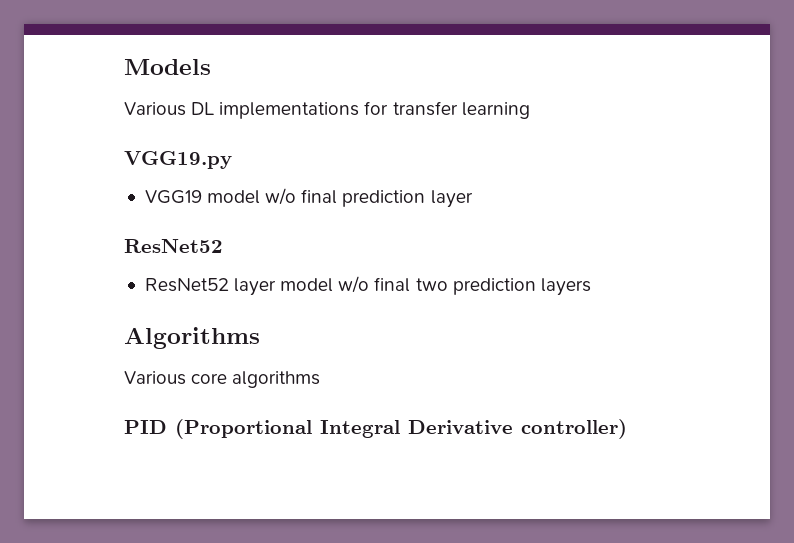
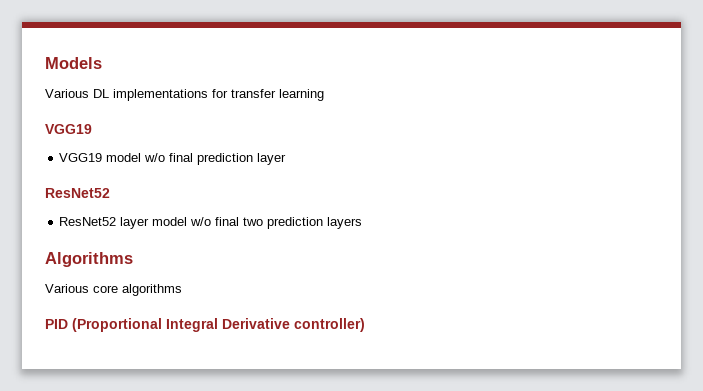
[124,151,232,169] VGG19.py -> [45,124,92,134] VGG19

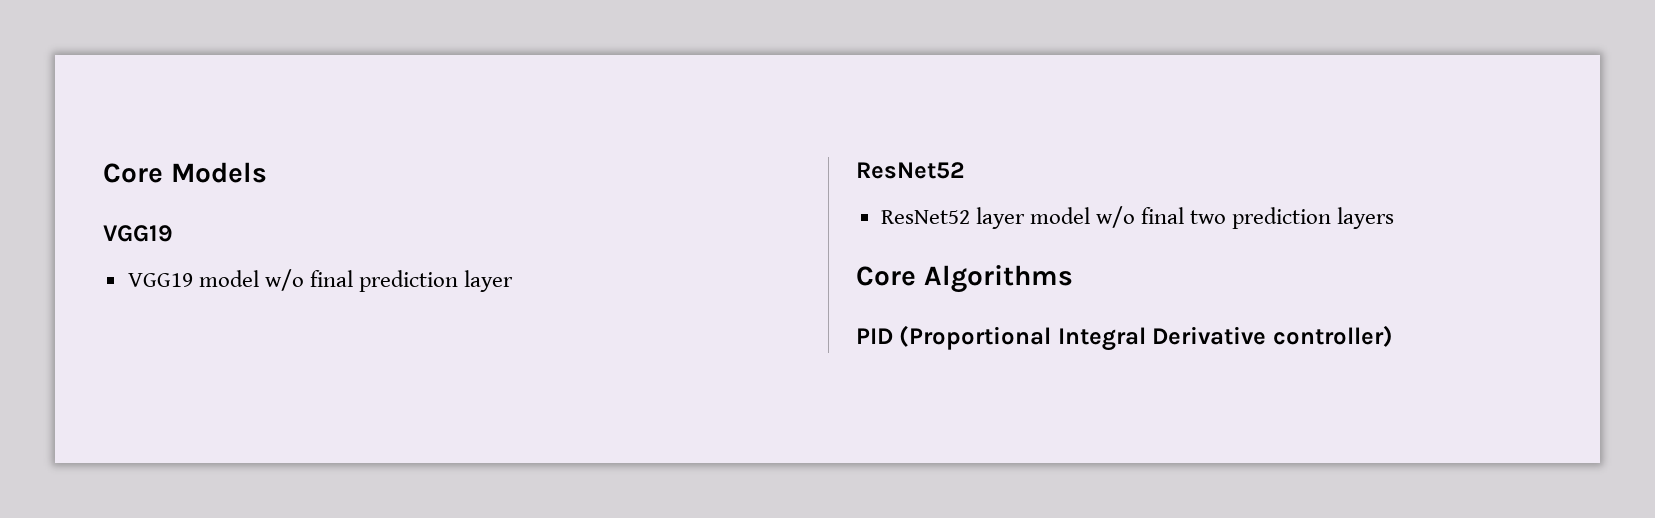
(45, 63) none -> [103,163,163,183] Core
[45,89,324,101] // Various DL implementations for transfer learning -> (267, 172) none
(363, 223) none -> [856,266,916,286] Core
[45,284,182,296] // Various core algorithms -> (1073, 279) none

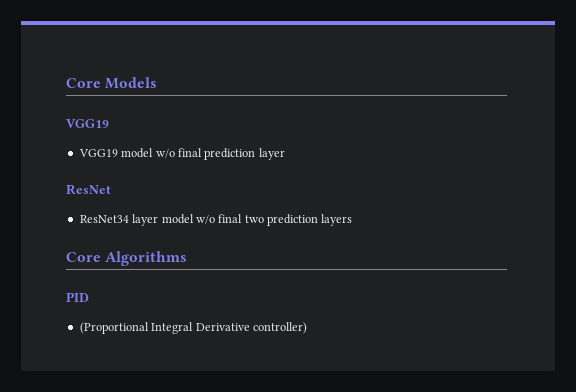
[856,162,965,179] [880,210,970,224] ResNet52 // ResNet52 -> [66,184,111,195] [79,215,129,223] ResNet // ResNet34
(893, 336) none -> (89, 297) //

